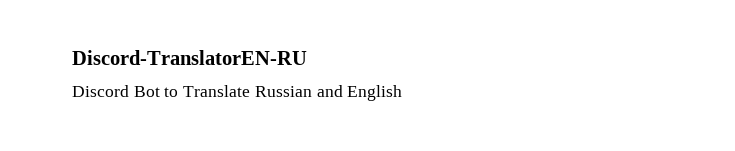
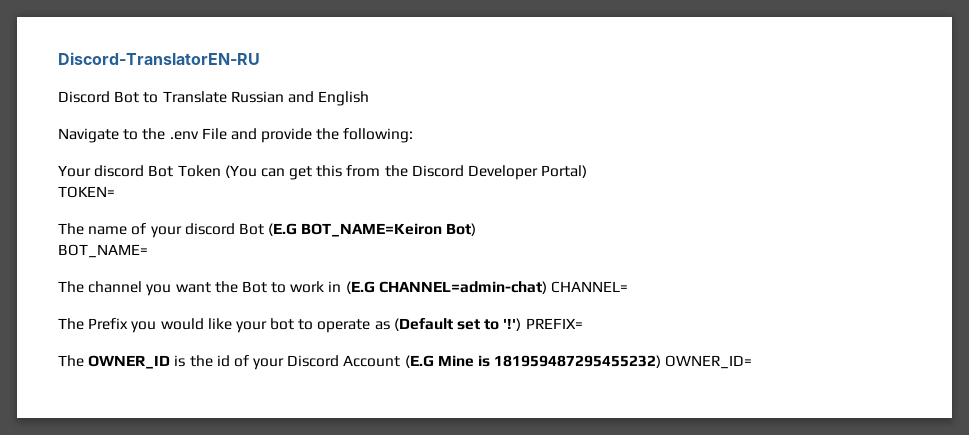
(403, 93) none -> [58,128,414,143] [58,165,588,180] [58,186,115,198] [58,223,477,238] [58,244,148,258] [58,281,629,296] [58,318,583,333] [58,355,753,370] // Navigate to the .env File and provide the following: // Your discord Bot Token (You can get this from the Discord Developer Portal) // TOKEN= // The name of your discord Bot (E.G BOT_NAME=Keiron Bot) // BOT_NAME= // The channel you want the Bot to work in (E.G CHANNEL=admin-chat) CHANNEL= // The Prefix you would like your bot to operate as (Default set to '!') PREFIX= // The OWNER_ID is the id of your Discord Account (E.G Mine is 181959487295455232) OWNER_ID=

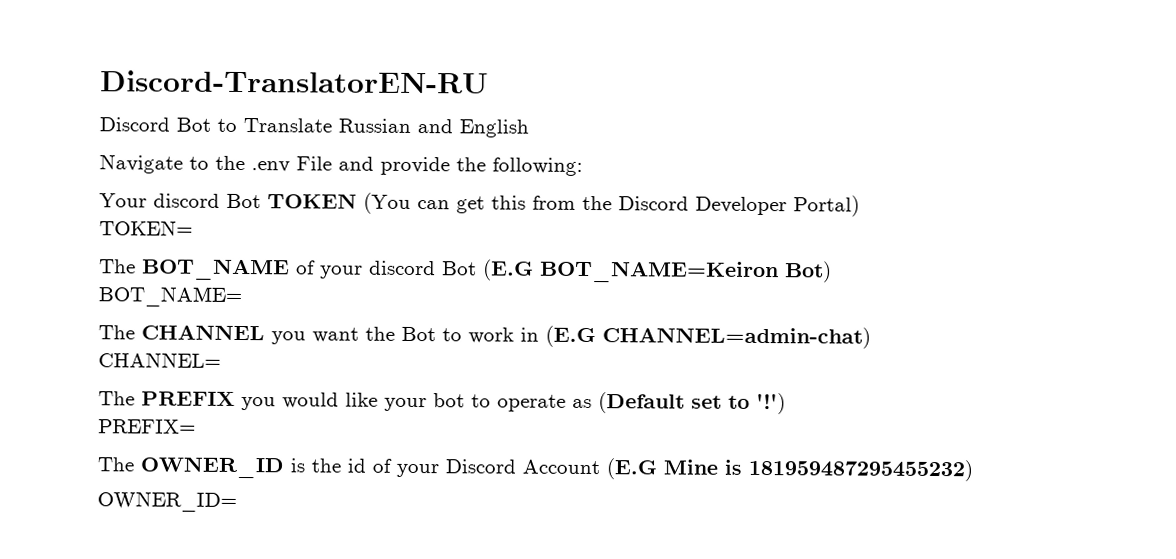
[177,165,221,177] Token -> [267,193,357,209] TOKEN
[88,226,128,235] name -> [141,258,290,281] BOT_NAME
[88,281,143,293] channel -> [141,324,265,341] CHANNEL
(547, 287) none -> (871, 337) //
[88,318,129,330] Prefix -> [141,391,235,406] PREFIX
(522, 324) none -> (786, 403) //
(662, 361) none -> (973, 470) //

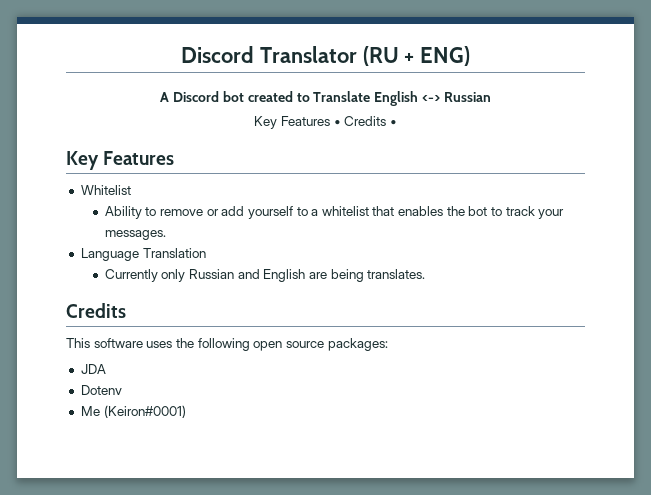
[100,70,489,94] [99,117,529,138] [99,154,583,176] [99,192,860,217] [99,220,193,236] [99,258,832,284] [98,286,242,308] [98,324,871,349] [98,352,221,368] [98,391,786,415] [98,419,196,434] [97,456,973,482] [97,491,237,512] Discord-TranslatorEN-RU // Discord Bot to Translate Russian and English // Navigate to the .env File and provide the following: // Your discord Bot TOKEN (You can get this from the Discord Developer Portal) // TOKEN= // The BOT_NAME of your discord Bot (E.G BOT_NAME=Keiron Bot) // BOT_NAME= // The CHANNEL you want the Bot to work in (E.G CHANNEL=admin-chat) // CHANNEL= // The PREFIX you would like your bot to operate as (Default set to '!') // PREFIX= // The OWNER_ID is the id of your Discord Account (E.G Mine is 181959487295455232) // OWNER_ID= -> [180,46,471,66] [160,91,491,106] [254,116,397,129] [66,151,175,170] [80,185,131,195] [104,206,565,219] [104,230,166,240] [80,248,206,261] [104,269,426,282] [66,303,126,318] [66,338,388,351] [80,364,106,374] [80,385,122,395] [80,405,186,418] Discord Translator (RU + ENG) // A Discord bot created to Translate English <-> Russian // Key Features • Credits • // Key Features // Whitelist // Ability to remove or add yourself to a whitelist that enables the bot to track your messages. // Language Translation // Currently only Russian and English are being translates. // Credits // This software uses the following open source packages: // JDA // Dotenv // Me (Keiron#0001)

